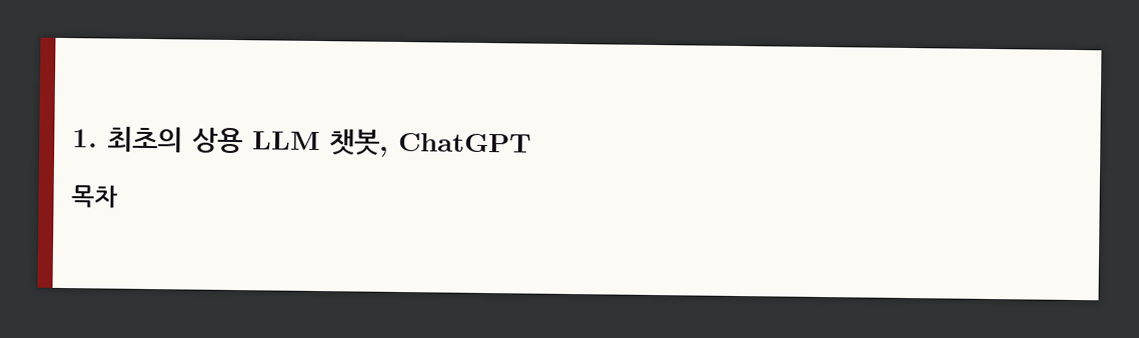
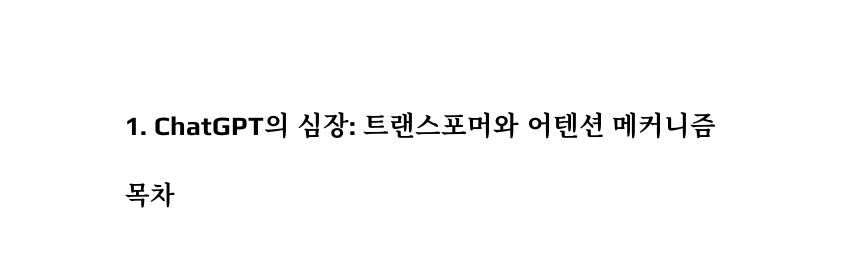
[107,126,532,157] 최초의 상용 LLM 챗봇, ChatGPT -> [154,112,716,139] ChatGPT의 심장: 트랜스포머와 어텐션 메커니즘

